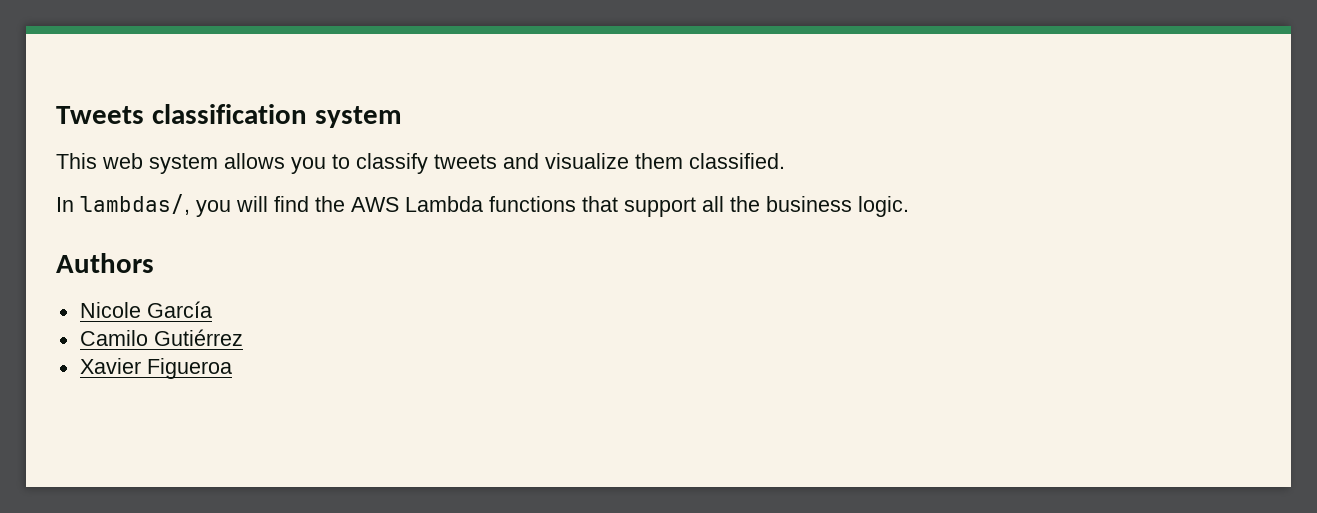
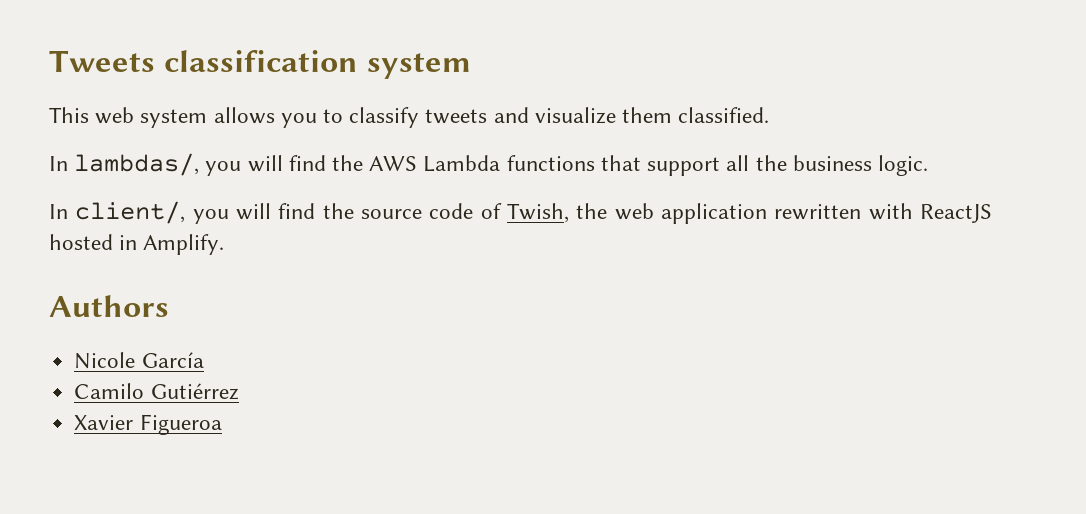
(909, 206) none -> [49,201,992,224] [49,234,225,255] // In client/, you will find the source code of Twish, the web application rewritten with ReactJS hosted in Amplify.

